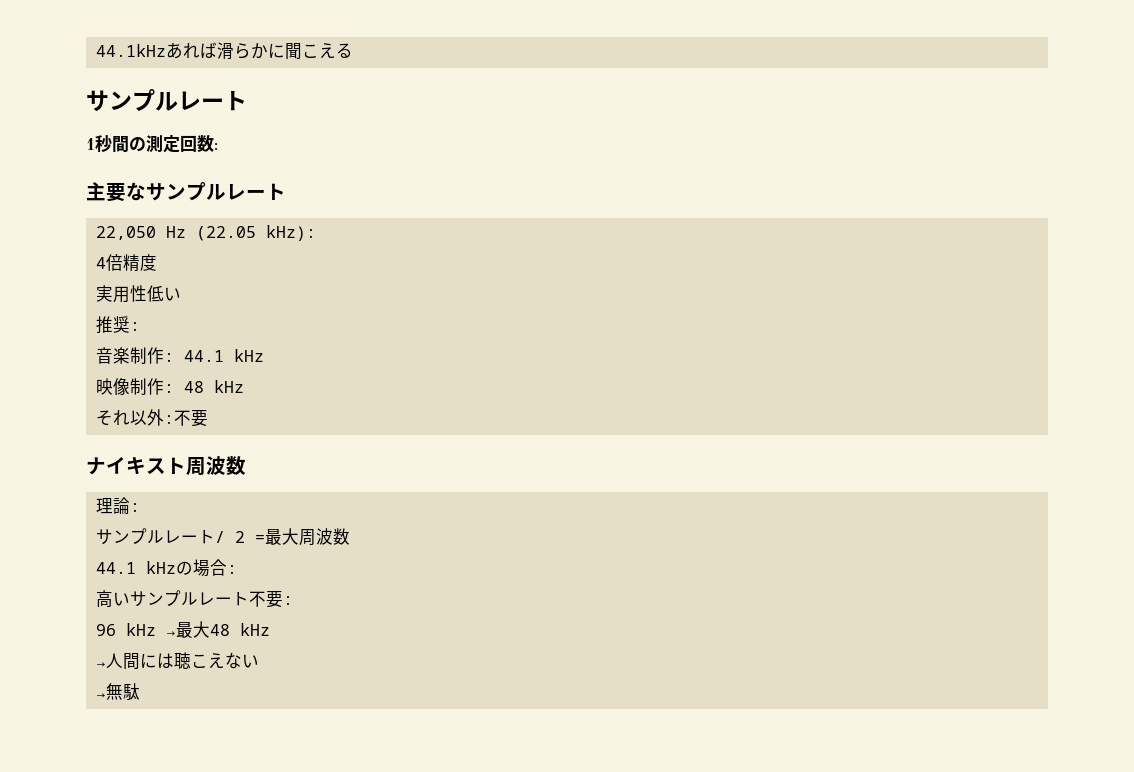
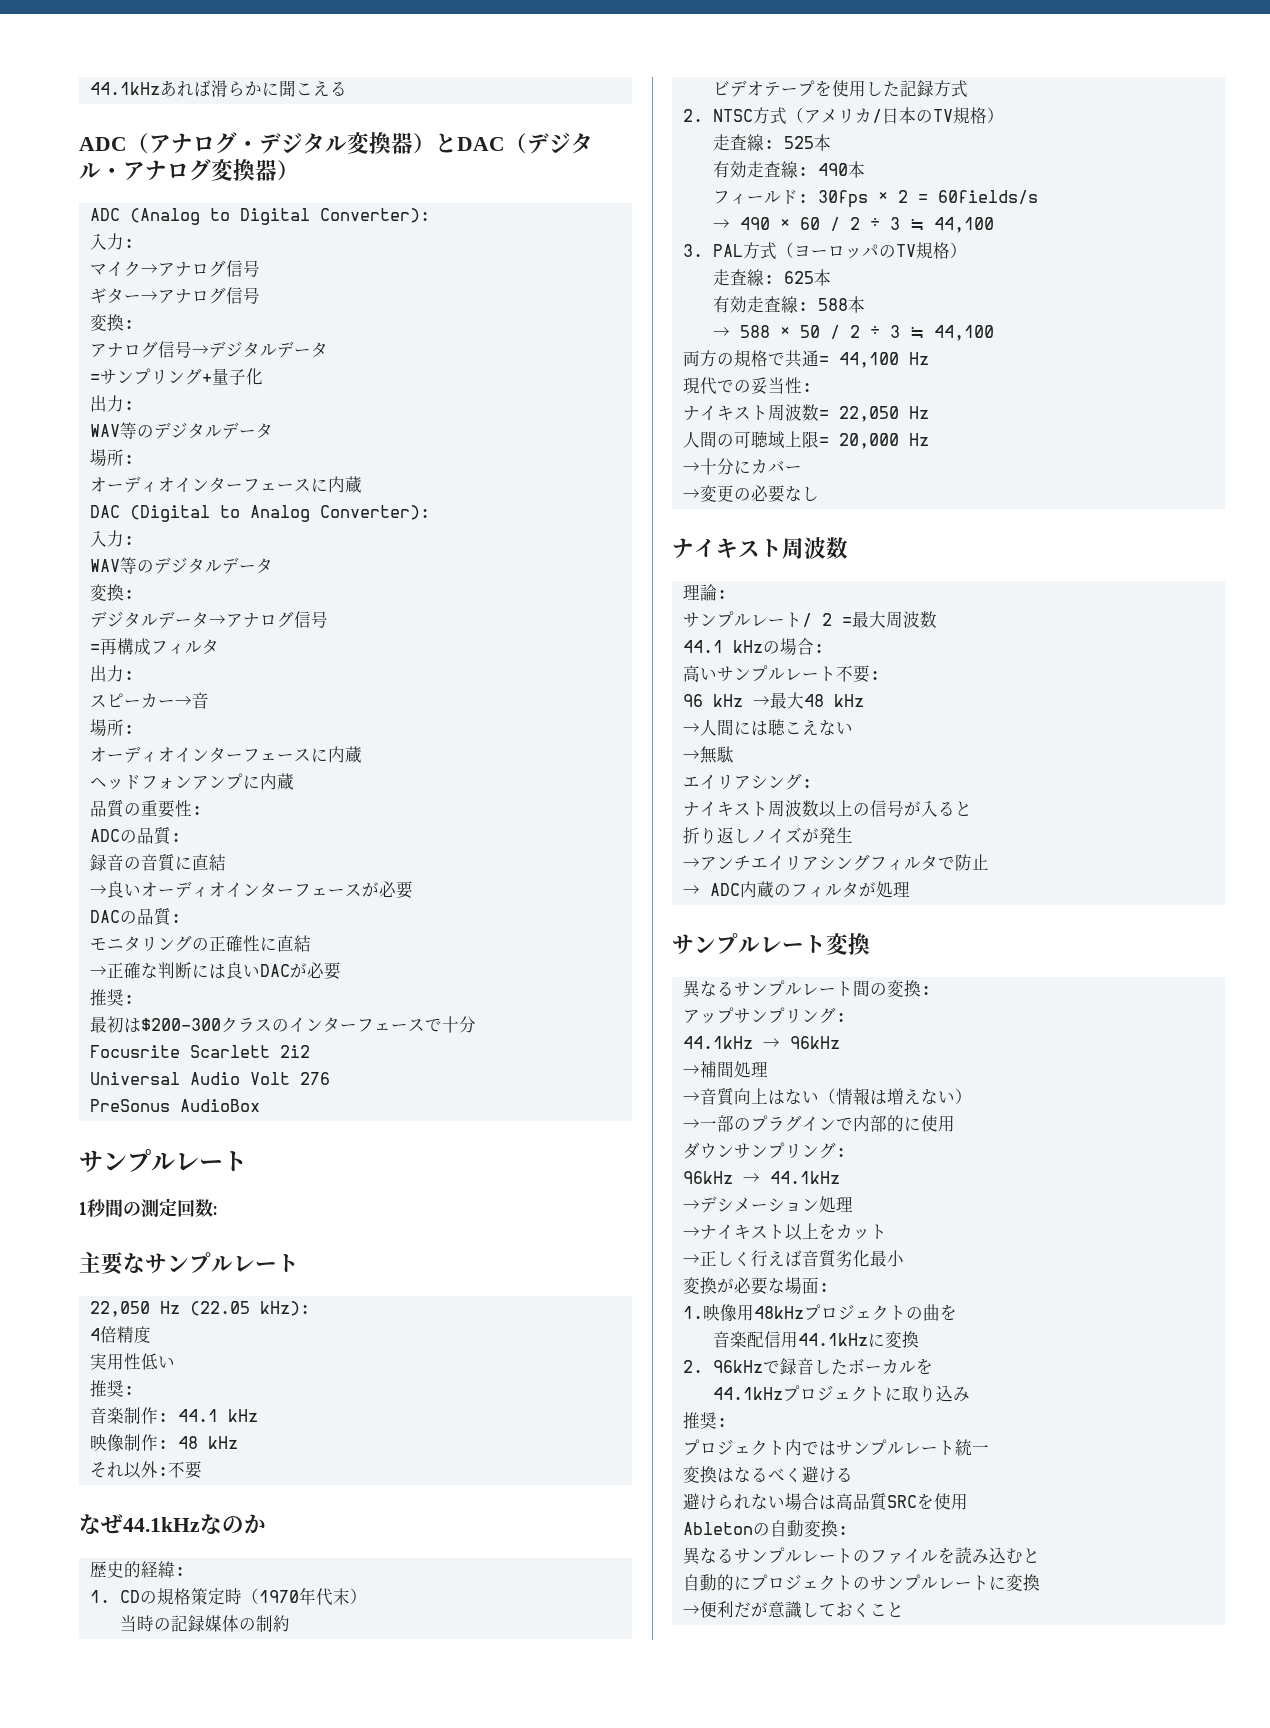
(354, 50) none -> [79,132,593,154] [79,159,299,181] [89,208,430,225] [89,233,134,250] [89,260,260,277] [89,287,260,304] [89,314,134,331] [89,341,328,358] [89,368,263,385] [89,395,134,412] [89,422,273,439] [89,449,134,466] [89,476,362,493] [89,505,430,522] [89,530,134,547] [89,557,273,574] [89,584,134,601] [89,611,328,628] [89,638,219,655] [89,665,134,682] [89,692,209,709] [89,719,134,736] [89,746,362,763] [89,773,294,790] [89,800,202,818] [89,827,181,845] [89,854,226,872] [89,881,413,899] [89,908,181,926] [89,935,311,952] [89,962,341,980] [89,989,134,1006] [89,1016,476,1033] [89,1045,310,1058] [89,1072,330,1085] [89,1099,260,1112] // ADC（アナログ・デジタル変換器）とDAC（デジタル・アナログ変換器） // ADC (Analog to Digital Converter): // 入力: // マイク→アナログ信号 // ギター→アナログ信号 // 変換: // アナログ信号→デジタルデータ // =サンプリング+量子化 // 出力: // WAV等のデジタルデータ // 場所: // オーディオインターフェースに内蔵 // DAC (Digital to Analog Converter): // 入力: // WAV等のデジタルデータ // 変換: // デジタルデータ→アナログ信号 // =再構成フィルタ // 出力: // スピーカー→音 // 場所: // オーディオインターフェースに内蔵 // ヘッドフォンアンプに内蔵 // 品質の重要性: // ADCの品質: // 録音の音質に直結 // →良いオーディオインターフェースが必要 // DACの品質: // モニタリングの正確性に直結 // →正確な判断には良いDACが必要 // 推奨: // 最初は$200-300クラスのインターフェースで十分 // Focusrite Scarlett 2i2 // Universal Audio Volt 276 // PreSonus AudioBox
(209, 418) none -> [79,1514,266,1534] [89,1561,185,1578] [89,1587,367,1606] [119,1615,290,1632] [712,80,968,98] [682,107,1004,125] [712,134,831,151] [712,161,865,178] [712,190,1038,208] [712,217,994,233] [682,242,967,260] [712,269,831,286] [712,296,865,313] [712,325,994,341] [682,350,929,368] [682,377,812,395] [682,404,929,422] [682,431,929,449] [682,458,802,475] [682,485,819,503] // なぜ44.1kHzなのか // 歴史的経緯: // 1. CDの規格策定時（1970年代末） // 当時の記録媒体の制約 // ビデオテープを使用した記録方式 // 2. NTSC方式（アメリカ/日本のTV規格） // 走査線: 525本 // 有効走査線: 490本 // フィールド: 30fps × 2 = 60fields/s // → 490 × 60 / 2 ÷ 3 ≒ 44,100 // 3. PAL方式（ヨーロッパのTV規格） // 走査線: 625本 // 有効走査線: 588本 // → 588 × 50 / 2 ÷ 3 ≒ 44,100 // 両方の規格で共通= 44,100 Hz // 現代での妥当性: // ナイキスト周波数= 22,050 Hz // 人間の可聴域上限= 20,000 Hz // →十分にカバー // →変更の必要なし
(141, 691) none -> [682,773,812,790] [682,800,972,818] [682,827,853,844] [682,854,989,871] [682,881,910,898] [672,933,870,955] [682,980,931,998] [682,1007,846,1024] [682,1036,840,1049] [682,1061,768,1078] [682,1088,972,1106] [682,1115,955,1132] [682,1142,846,1159] [682,1171,840,1184] [682,1196,853,1213] [682,1223,887,1241] [682,1250,904,1268] [682,1277,829,1295] [682,1304,957,1322] [712,1331,919,1348] [682,1358,933,1375] [712,1385,970,1402] [682,1412,727,1429] [682,1439,989,1456] [682,1466,853,1483] [682,1493,968,1511] [682,1520,848,1537] [682,1547,1040,1565] [682,1574,1040,1591] [682,1601,904,1619] // エイリアシング: // ナイキスト周波数以上の信号が入ると // 折り返しノイズが発生 // →アンチエイリアシングフィルタで防止 // → ADC内蔵のフィルタが処理 // サンプルレート変換 // 異なるサンプルレート間の変換: // アップサンプリング: // 44.1kHz → 96kHz // →補間処理 // →音質向上はない（情報は増えない） // →一部のプラグインで内部的に使用 // ダウンサンプリング: // 96kHz → 44.1kHz // →デシメーション処理 // →ナイキスト以上をカット // →正しく行えば音質劣化最小 // 変換が必要な場面: // 1.映像用48kHzプロジェクトの曲を // 音楽配信用44.1kHzに変換 // 2. 96kHzで録音したボーカルを // 44.1kHzプロジェクトに取り込み // 推奨: // プロジェクト内ではサンプルレート統一 // 変換はなるべく避ける // 避けられない場合は高品質SRCを使用 // Abletonの自動変換: // 異なるサンプルレートのファイルを読み込むと // 自動的にプロジェクトのサンプルレートに変換 // →便利だが意識しておくこと

